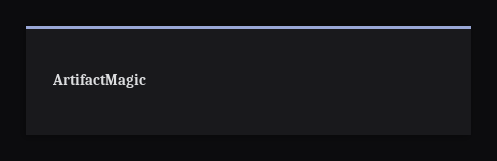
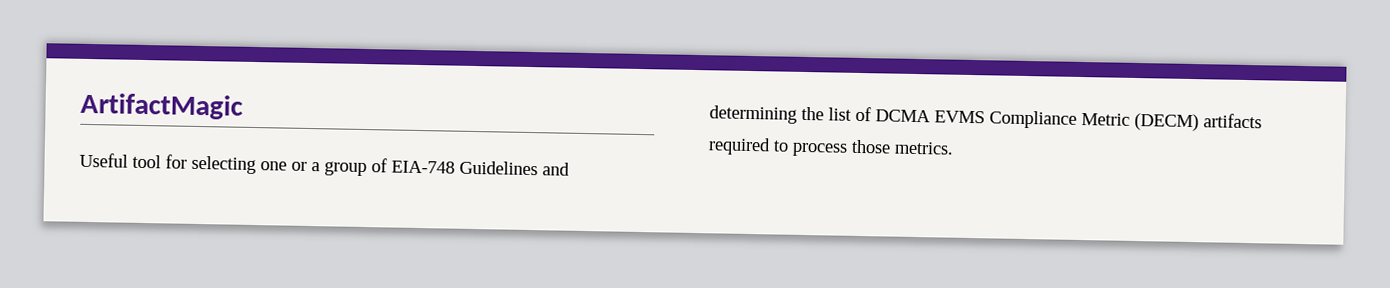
(146, 80) none -> [79,152,570,177] [709,105,1262,132] [708,137,954,157] // Useful tool for selecting one or a group of EIA-748 Guidelines and determining the list of DCMA EVMS Compliance Metric (DECM) artifacts required to process those metrics.

